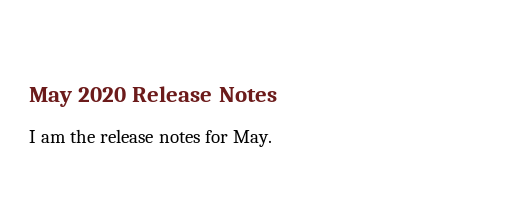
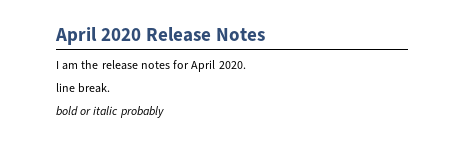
[29,87,72,107] May -> [55,27,97,45] April
[232,130,272,147] May. -> [191,60,246,72] [56,83,111,93] [56,106,164,118] April 2020. // line break. // bold or italic probably

